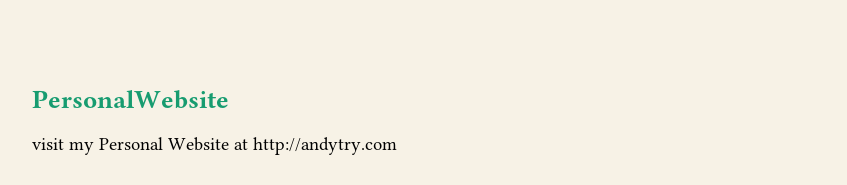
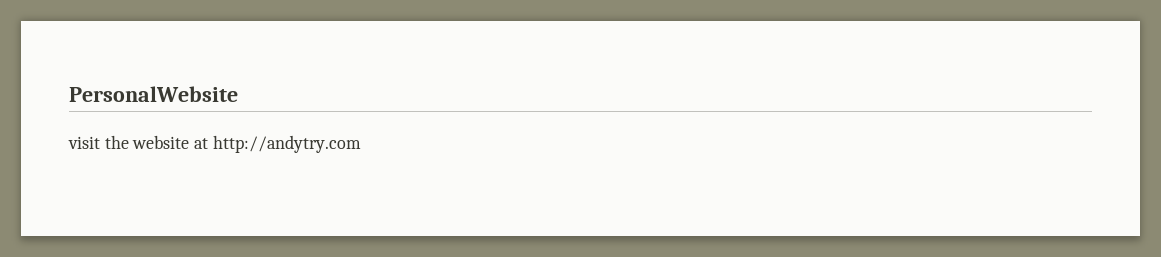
[69,137,229,155] my Personal Website -> [104,135,190,149] the website

